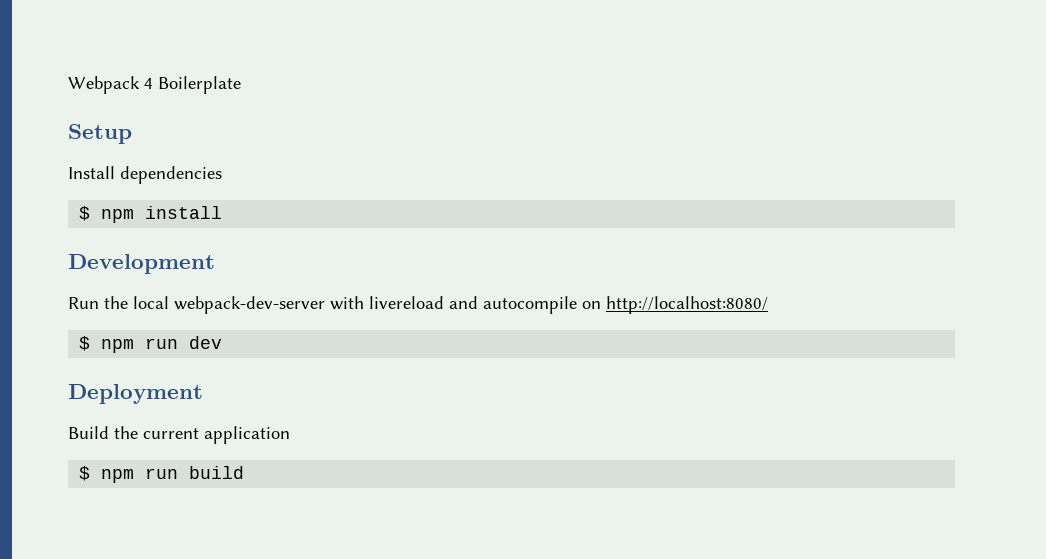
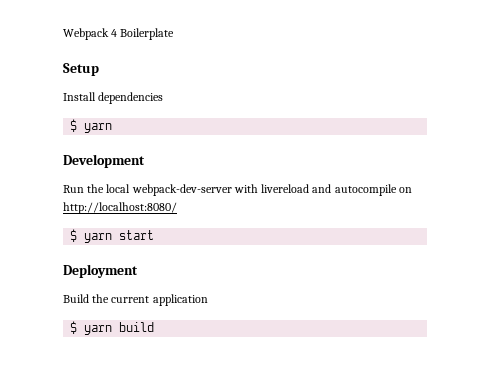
[101,206,223,223] npm install -> [84,123,113,133] yarn
[101,336,223,353] npm run dev -> [84,230,155,243] yarn start
[101,468,179,483] npm run -> [84,325,113,335] yarn

